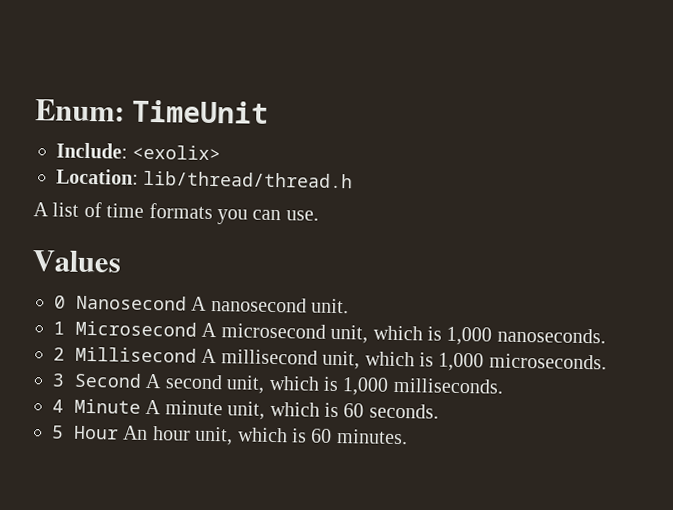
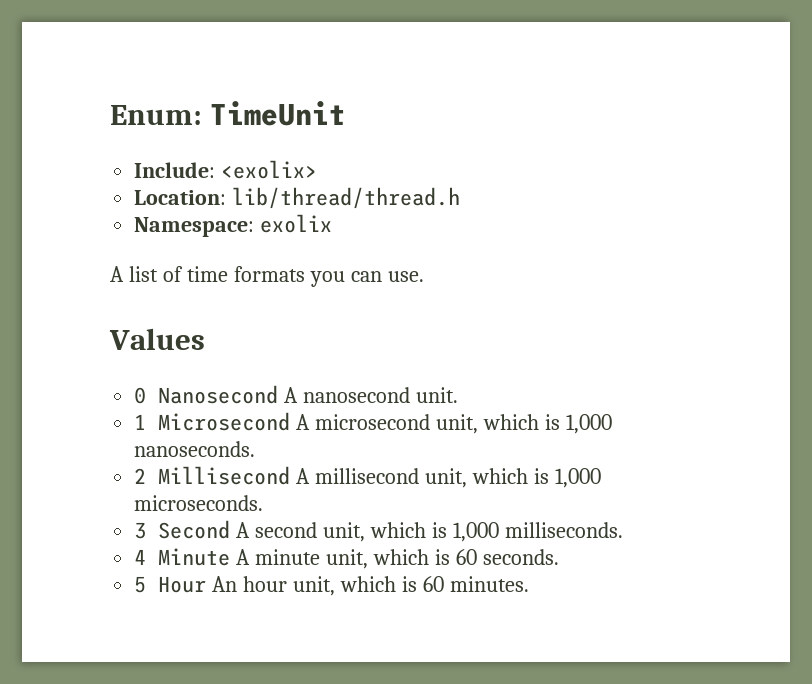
(354, 179) none -> [134,214,333,237] // Namespace: exolix

